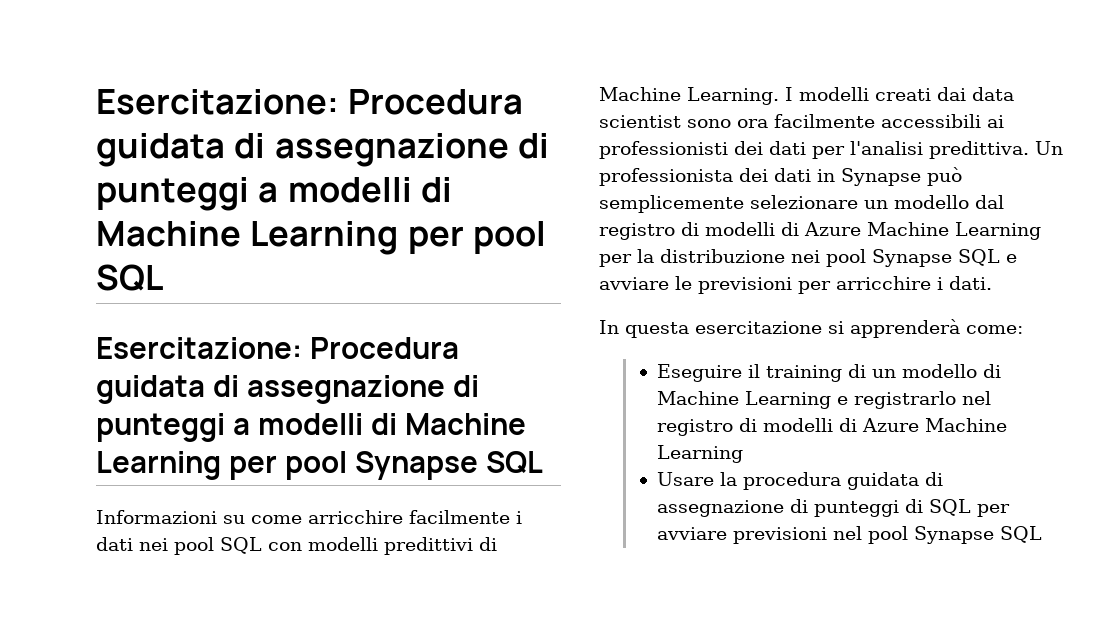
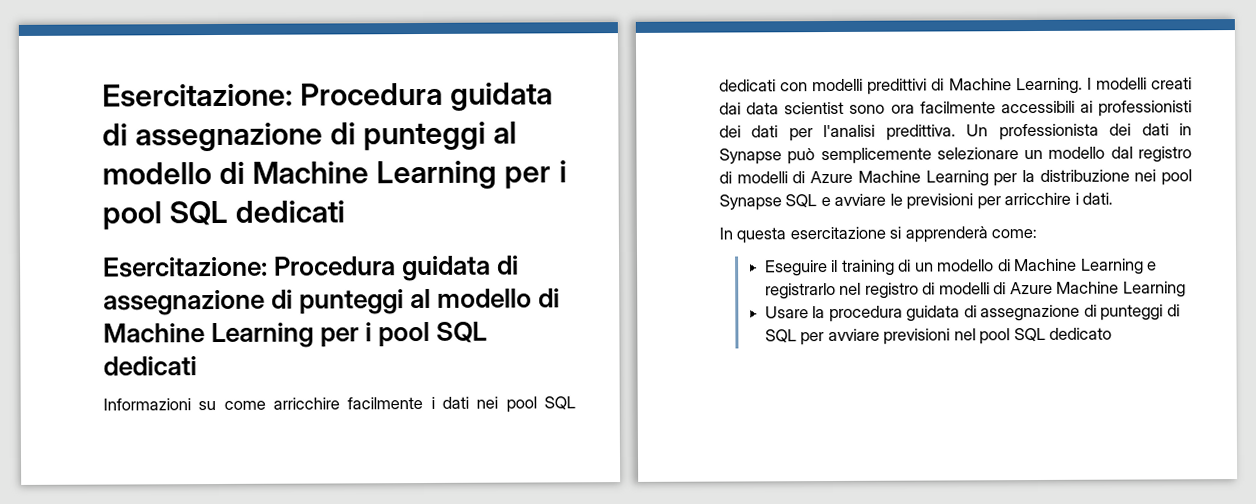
[96,89,524,115] [96,133,549,167] [96,177,452,211] [96,221,546,255] [96,264,163,291] [96,337,459,359] [96,375,479,404] [96,413,526,442] [96,451,543,480] Esercitazione: Procedura guidata di assegnazione di punteggi a modelli di Machine Learning per pool SQL // Esercitazione: Procedura guidata di assegnazione di punteggi a modelli di Machine Learning per pool Synapse SQL -> [102,82,554,111] [102,121,518,152] [102,160,567,190] [102,200,346,230] [103,255,520,282] [103,288,561,316] [103,321,488,349] [103,356,197,376] Esercitazione: Procedura guidata di assegnazione di punteggi al modello di Machine Learning per i pool SQL dedicati // Esercitazione: Procedura guidata di assegnazione di punteggi al modello di Machine Learning per i pool SQL dedicati
(262, 545) none -> [719,79,776,92] dedicati
[913,526,1042,544] Synapse SQL -> [1013,327,1113,342] SQL dedicato

